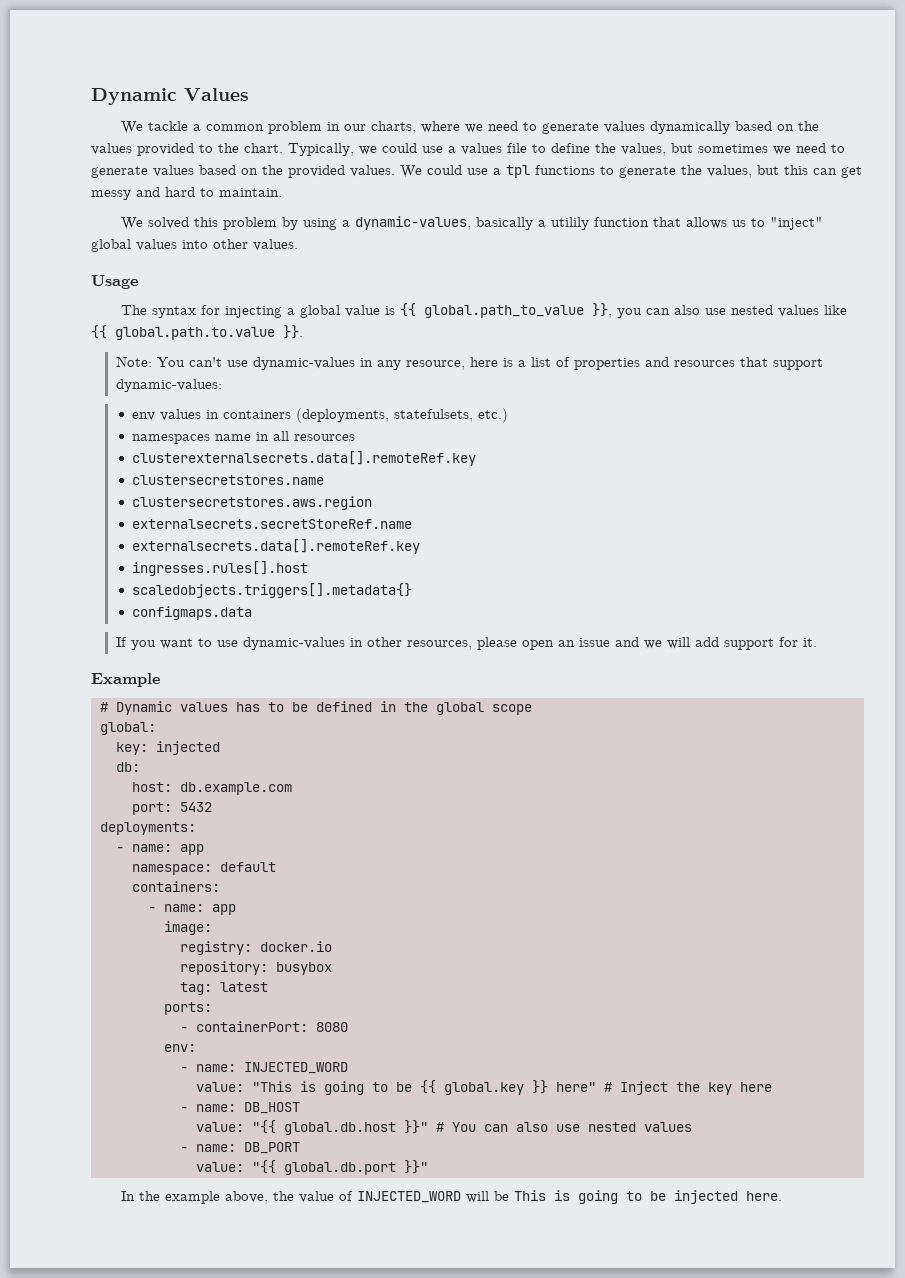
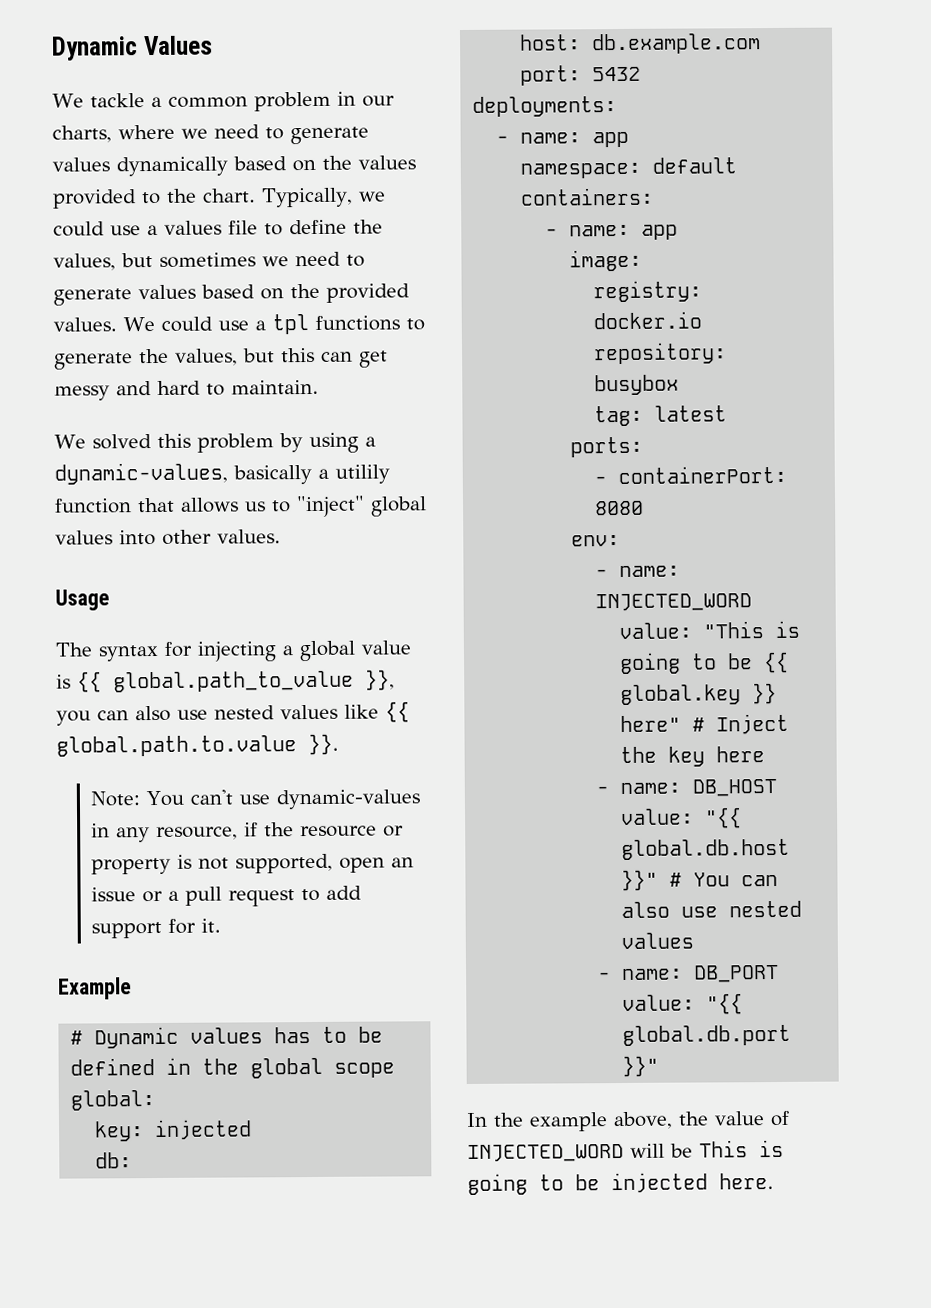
[469,357,823,370] [115,379,222,392] [132,408,509,423] [132,431,356,444] [132,451,477,466] [132,475,325,485] [132,496,373,510] [132,519,413,529] [132,539,421,554] [132,561,309,576] [132,583,413,598] [132,606,253,620] [115,637,690,650] here is a list of properties and resources that support dynamic-values: // env values in containers (deployments, statefulsets, etc.) // namespaces name in all resources // clusterexternalsecrets.data[].remoteRef.key // clustersecretstores.name // clustersecretstores.aws.region // externalsecrets.secretStoreRef.name // externalsecrets.data[].remoteRef.key // ingresses.rules[].host // scaledobjects.triggers[].metadata{} // configmaps.data // If you want to use dynamic-values in other resources, please open an issue and we will -> [244,822,405,838] [91,853,415,875] [91,886,321,907] if the resource or property is not supported, open an issue or a pull request to

